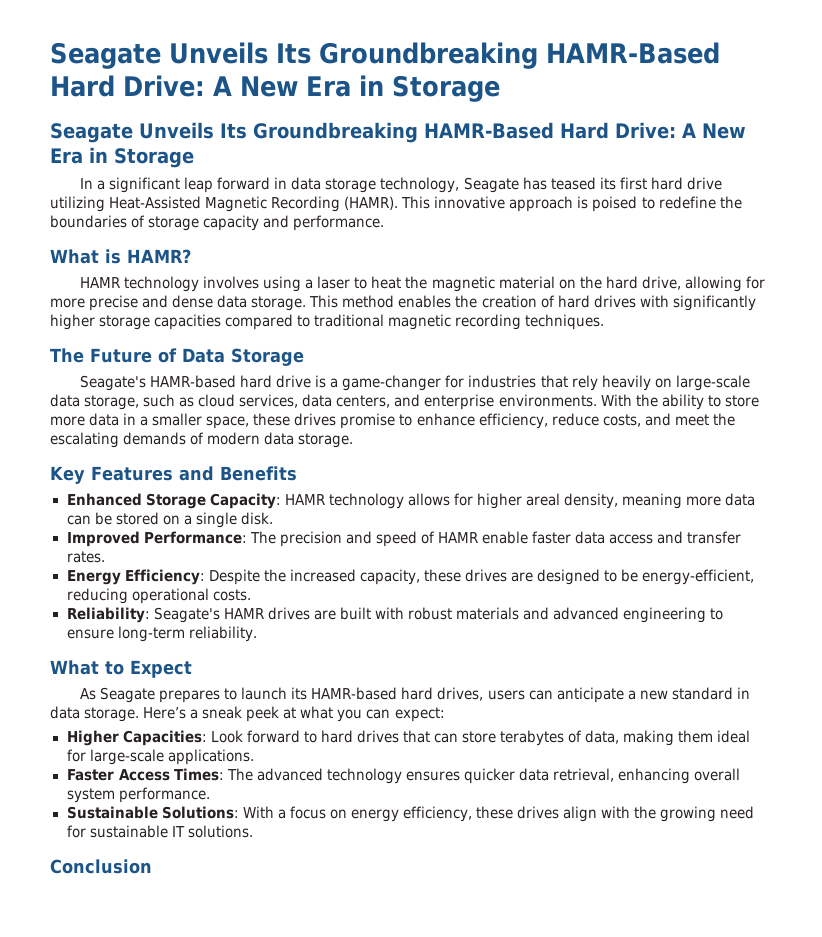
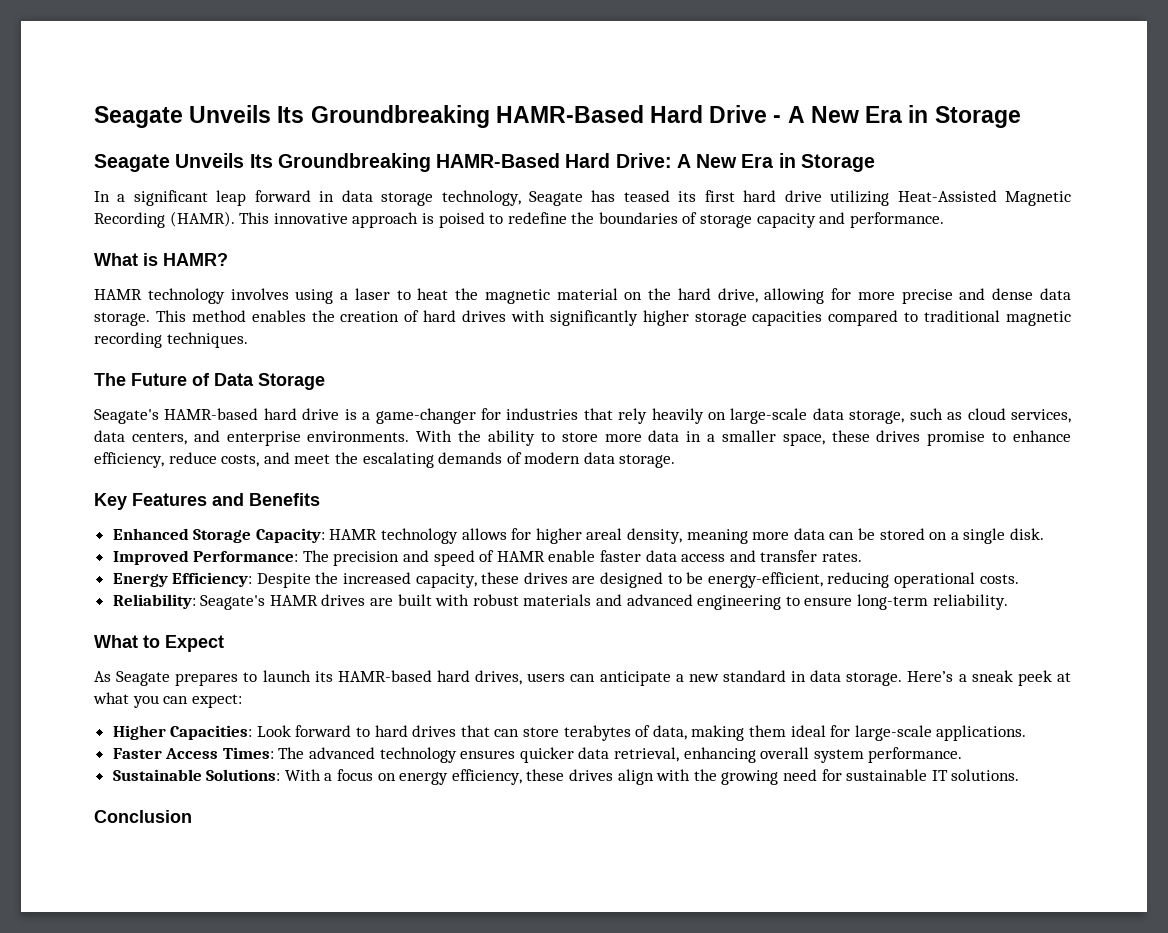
[50,42,720,69] [50,75,205,97] Seagate Unveils Its Groundbreaking HAMR-Based Hard Drive: -> [94,105,782,128] Seagate Unveils Its Groundbreaking HAMR-Based Hard Drive -

